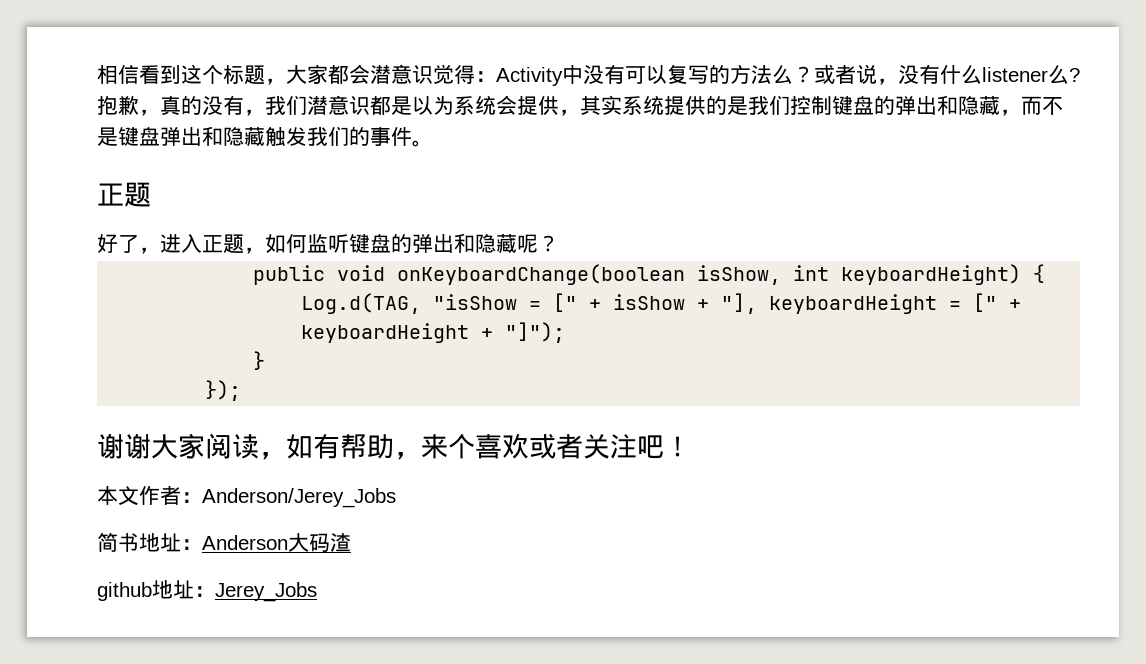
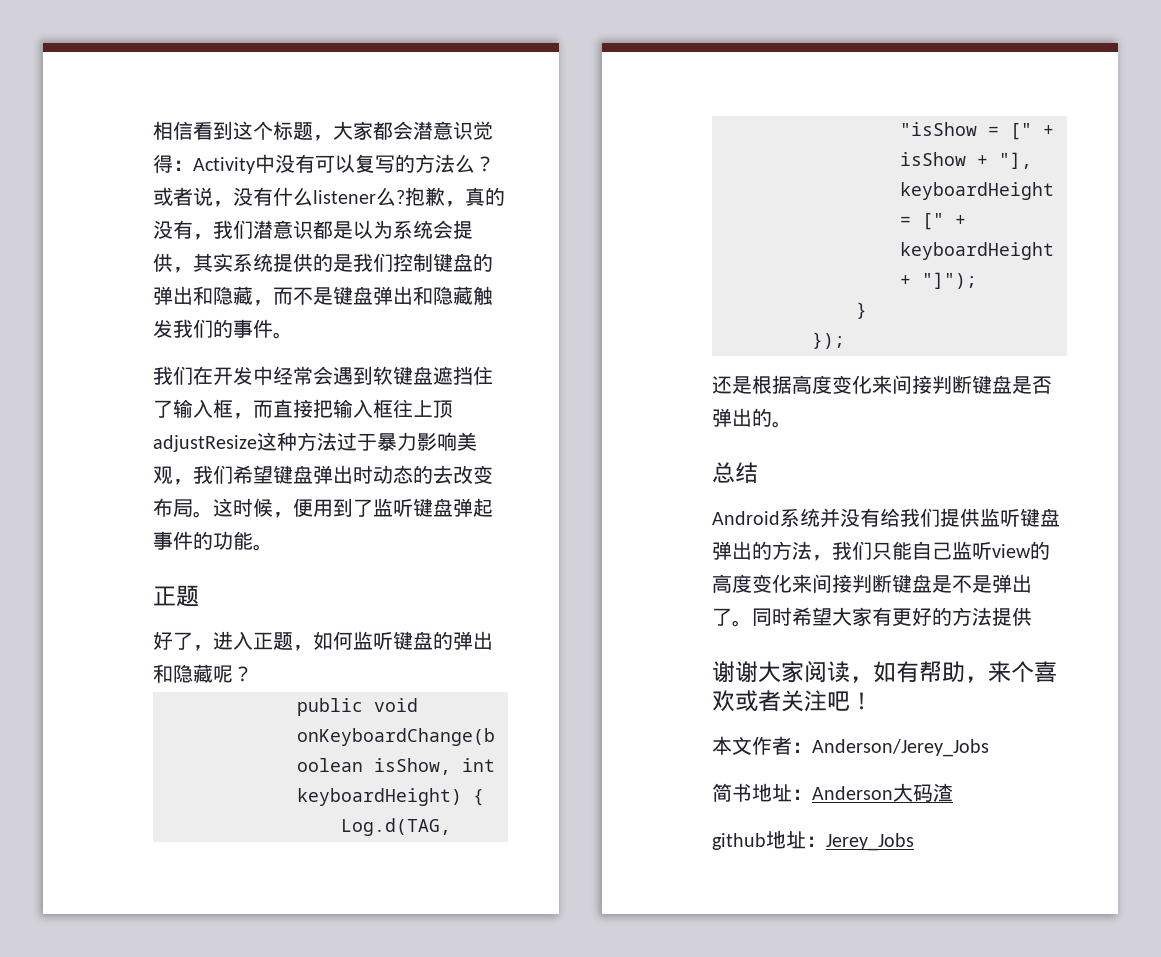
(433, 143) none -> [153,366,493,385] [153,399,453,419] [153,432,477,452] [153,465,493,485] [153,498,493,518] [153,531,273,551] // 我们在开发中经常会遇到软键盘遮挡住了输入框，而直接把输入框往上顶adjustResize这种方法过于暴力影响美观，我们希望键盘弹出时动态的去改变布局。这时候，便用到了监听键盘弹起事件的功能。
(242, 390) none -> [712,375,1052,394] [712,408,792,428] [712,462,758,484] [712,508,1060,528] [712,541,1050,561] [712,574,1032,593] [712,607,1032,627] // 还是根据高度变化来间接判断键盘是否弹出的。 // 总结 // Android系统并没有给我们提供监听键盘弹出的方法，我们只能自己监听view的高度变化来间接判断键盘是不是弹出了。同时希望大家有更好的方法提供

